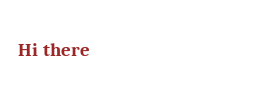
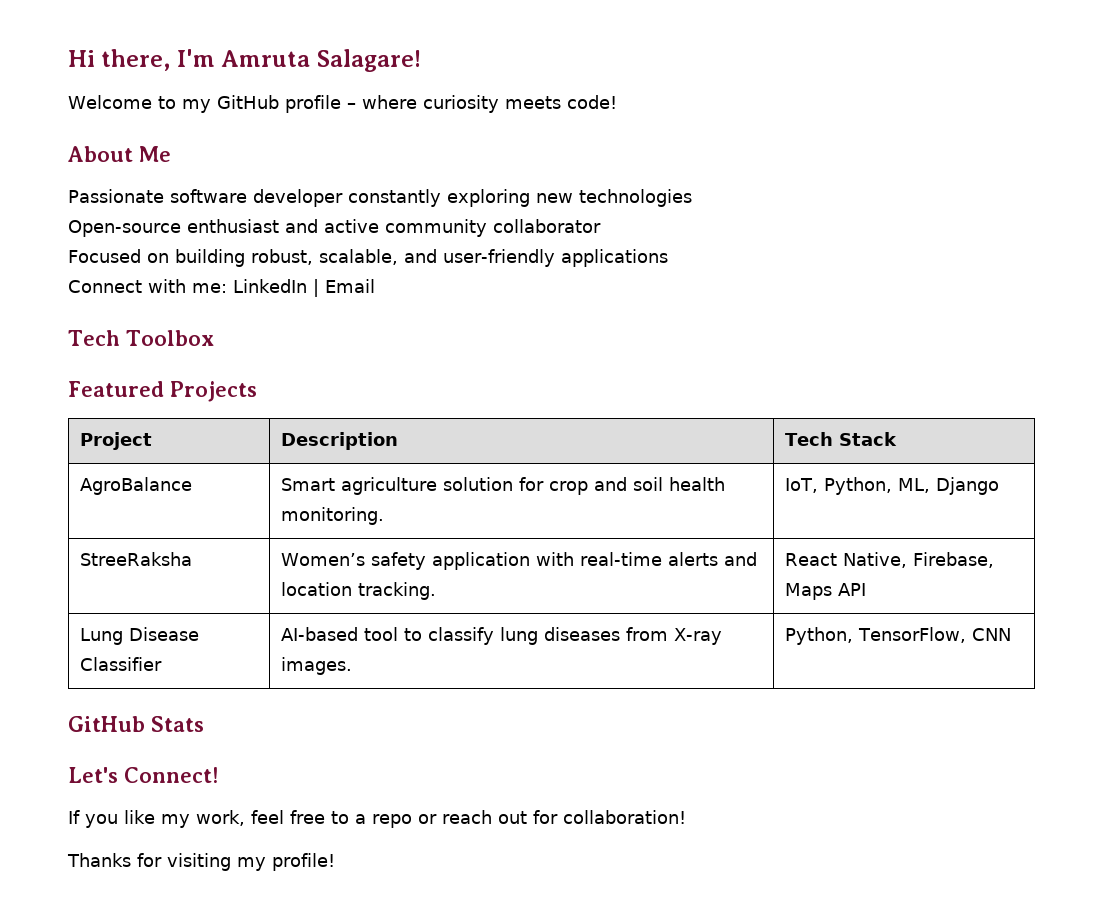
[43,43,91,56] there -> [101,49,421,72] [68,95,617,113] [68,146,171,162] [68,189,692,207] [68,219,601,237] [68,249,668,267] [68,279,375,297] [68,330,214,346] [68,381,257,402] [80,432,153,450] [281,432,399,450] [785,432,898,446] [80,477,193,495] [281,477,726,495] [281,507,385,525] [785,477,1000,495] [80,552,193,566] [281,552,758,570] [281,582,437,600] [785,552,995,568] [785,583,867,600] [80,627,200,645] [80,657,163,671] [281,627,723,645] [281,657,353,675] [785,627,1012,645] [68,716,204,732] [68,767,218,783] [68,810,686,828] [67,853,335,871] there, I'm Amruta Salagare! // Welcome to my GitHub profile – where curiosity meets code! // About Me // Passionate software developer constantly exploring new technologies // Open-source enthusiast and active community collaborator // Focused on building robust, scalable, and user-friendly applications // Connect with me: LinkedIn | Email // Tech Toolbox // Featured Projects // Project | Description | Tech Stack // AgroBalance | Smart agriculture solution for crop and soil health monitoring. | IoT, Python, ML, Django // StreeRaksha | Women’s safety application with real-time alerts and location tracking. | React Native, Firebase, Maps API // Lung Disease Classifier | AI-based tool to classify lung diseases from X-ray images. | Python, TensorFlow, CNN // GitHub Stats // Let's Connect! // If you like my work, feel free to a repo or reach out for collaboration! // Thanks for visiting my profile!

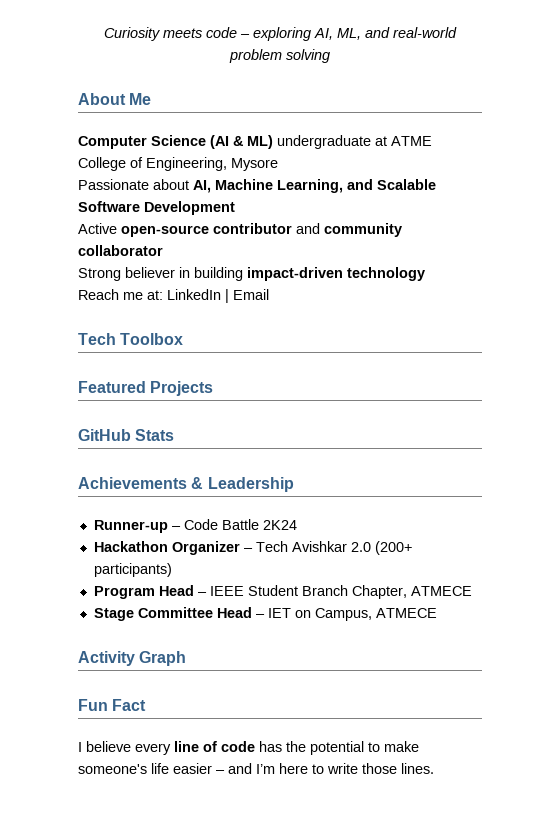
[68,49,421,72] [68,95,617,113] [68,146,171,162] [68,189,692,207] [68,219,601,237] [68,249,668,267] [68,279,227,293] Hi there, I'm Amruta Salagare! // Welcome to my GitHub profile – where curiosity meets code! // About Me // Passionate software developer constantly exploring new technologies // Open-source enthusiast and active community collaborator // Focused on building robust, scalable, and user-friendly applications // Connect with me: -> [104,27,457,41] [229,49,330,63] [78,93,152,105] [78,135,432,149] [78,157,278,171] [78,179,436,193] [78,201,235,215] [78,223,402,237] [78,245,163,256] [78,267,425,281] [78,289,163,300] Curiosity meets code – exploring AI, ML, and real-world problem solving // About Me // Computer Science (AI & ML) undergraduate at ATME College of Engineering, Mysore // Passionate about AI, Machine Learning, and Scalable Software Development // Active open-source contributor and community collaborator // Strong believer in building impact-driven technology // Reach me at:
[80,432,153,450] [281,432,399,450] [785,432,898,446] [80,477,193,495] [281,477,726,495] [281,507,385,525] [785,477,1000,495] [80,552,193,566] [281,552,758,570] [281,582,437,600] [785,552,995,568] [785,583,867,600] [80,627,200,645] [80,657,163,671] [281,627,723,645] [281,657,353,675] [785,627,1012,645] [68,716,204,732] [68,767,218,783] [68,810,686,828] [67,853,335,871] // Project | Description | Tech Stack // AgroBalance | Smart agriculture solution for crop and soil health monitoring. | IoT, Python, ML, Django // StreeRaksha | Women’s safety application with real-time alerts and location tracking. | React Native, Firebase, Maps API // Lung Disease Classifier | AI-based tool to classify lung diseases from X-ray images. | Python, TensorFlow, CNN // GitHub Stats // Let's Connect! // If you like my work, feel free to a repo or reach out for collaboration! // Thanks for visiting my profile! -> [78,429,175,441] [78,477,294,492] [93,519,297,533] [93,541,412,555] [93,563,172,577] [93,585,472,599] [93,607,437,621] [78,651,187,666] [78,699,147,711] [78,741,419,755] [78,763,434,774] // GitHub Stats // Achievements & Leadership // Runner-up – Code Battle 2K24 // Hackathon Organizer – Tech Avishkar 2.0 (200+ participants) // Program Head – IEEE Student Branch Chapter, ATMECE // Stage Committee Head – IET on Campus, ATMECE // Activity Graph // Fun Fact // I believe every line of code has the potential to make someone's life easier – and I’m here to write those lines.

